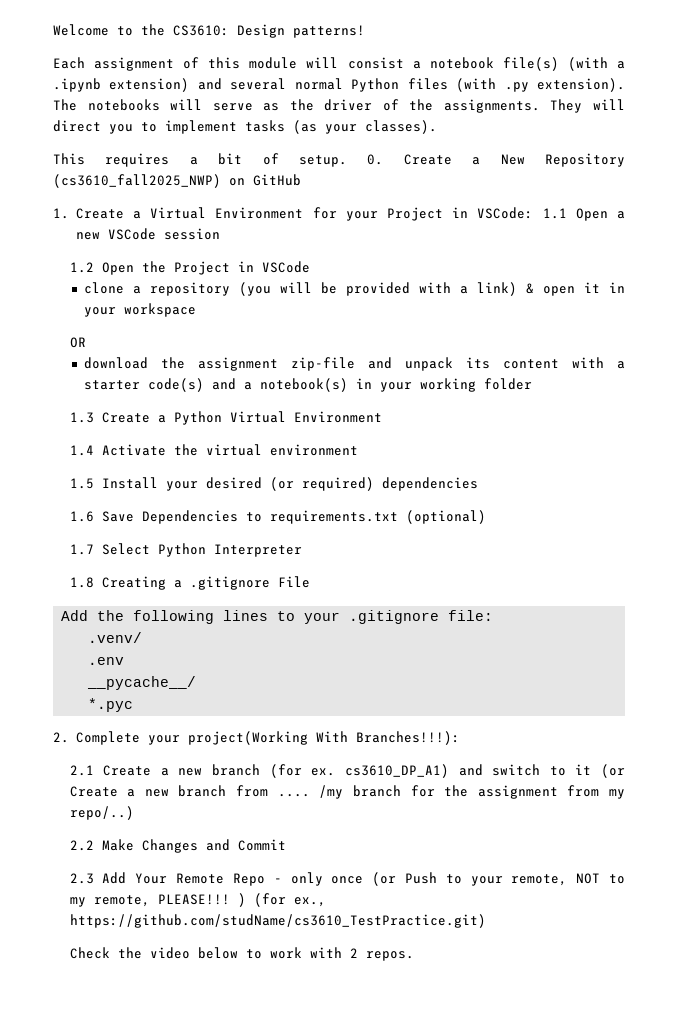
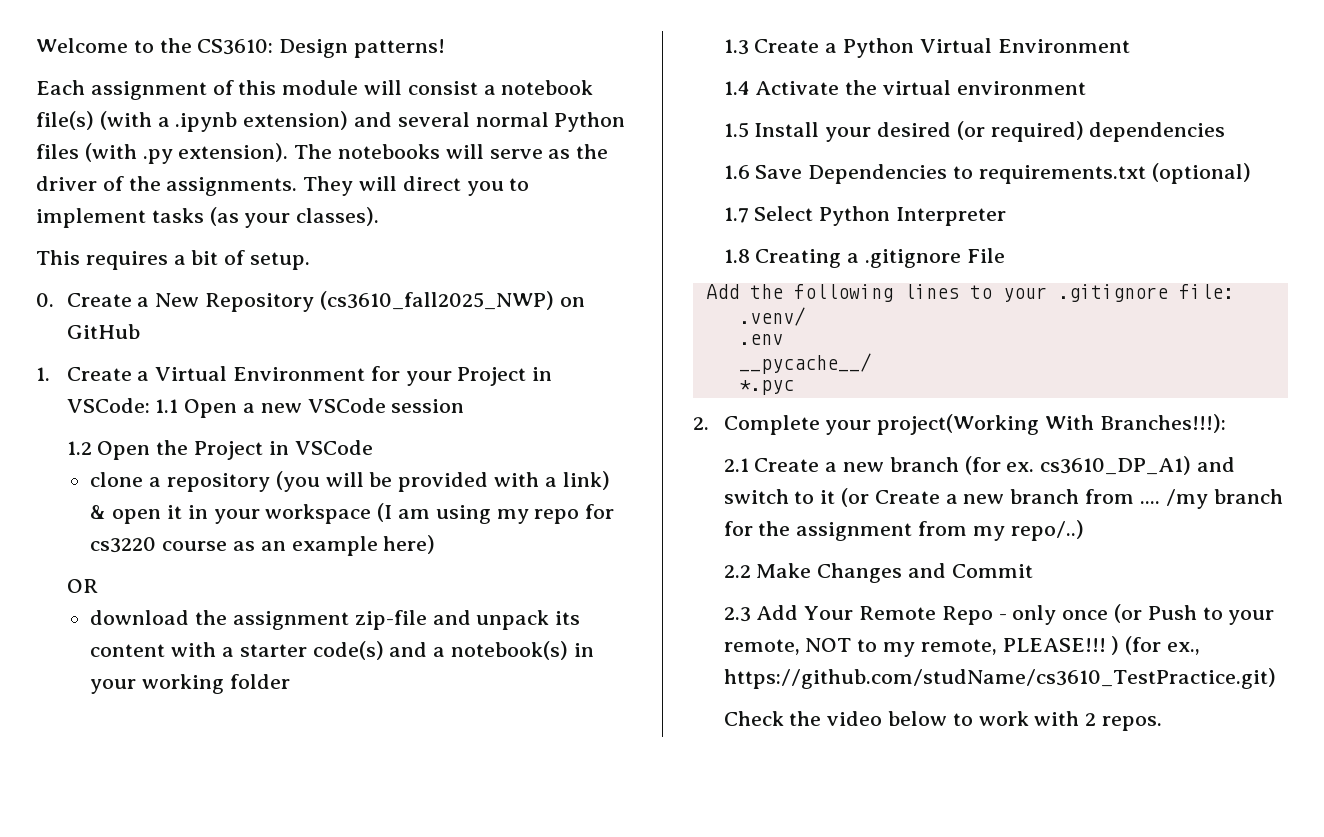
(347, 161) none -> (311, 261) //
(197, 310) none -> [377,503,615,524] [90,535,436,556] (I am using my repo for cs3220 course as an example here)

